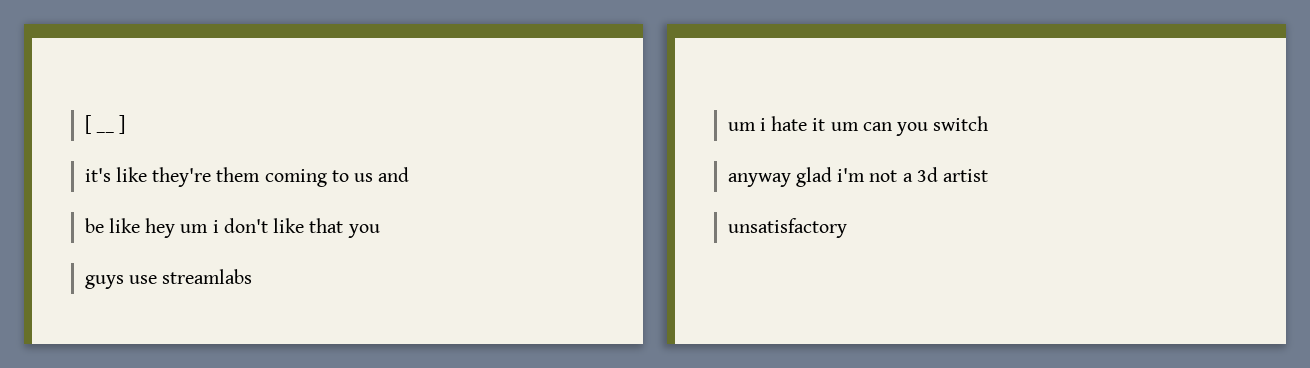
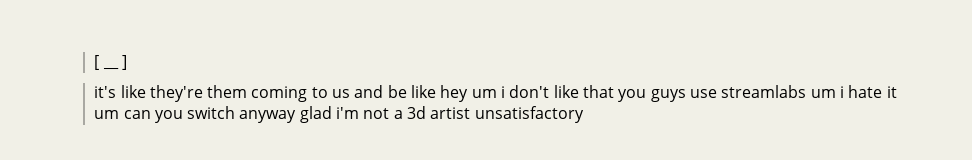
(410, 174) // -> (384, 91) none
(380, 231) // -> (647, 95) none
(253, 276) // -> (807, 91) none
(989, 123) // -> (236, 112) none
(989, 175) // -> (471, 113) none

